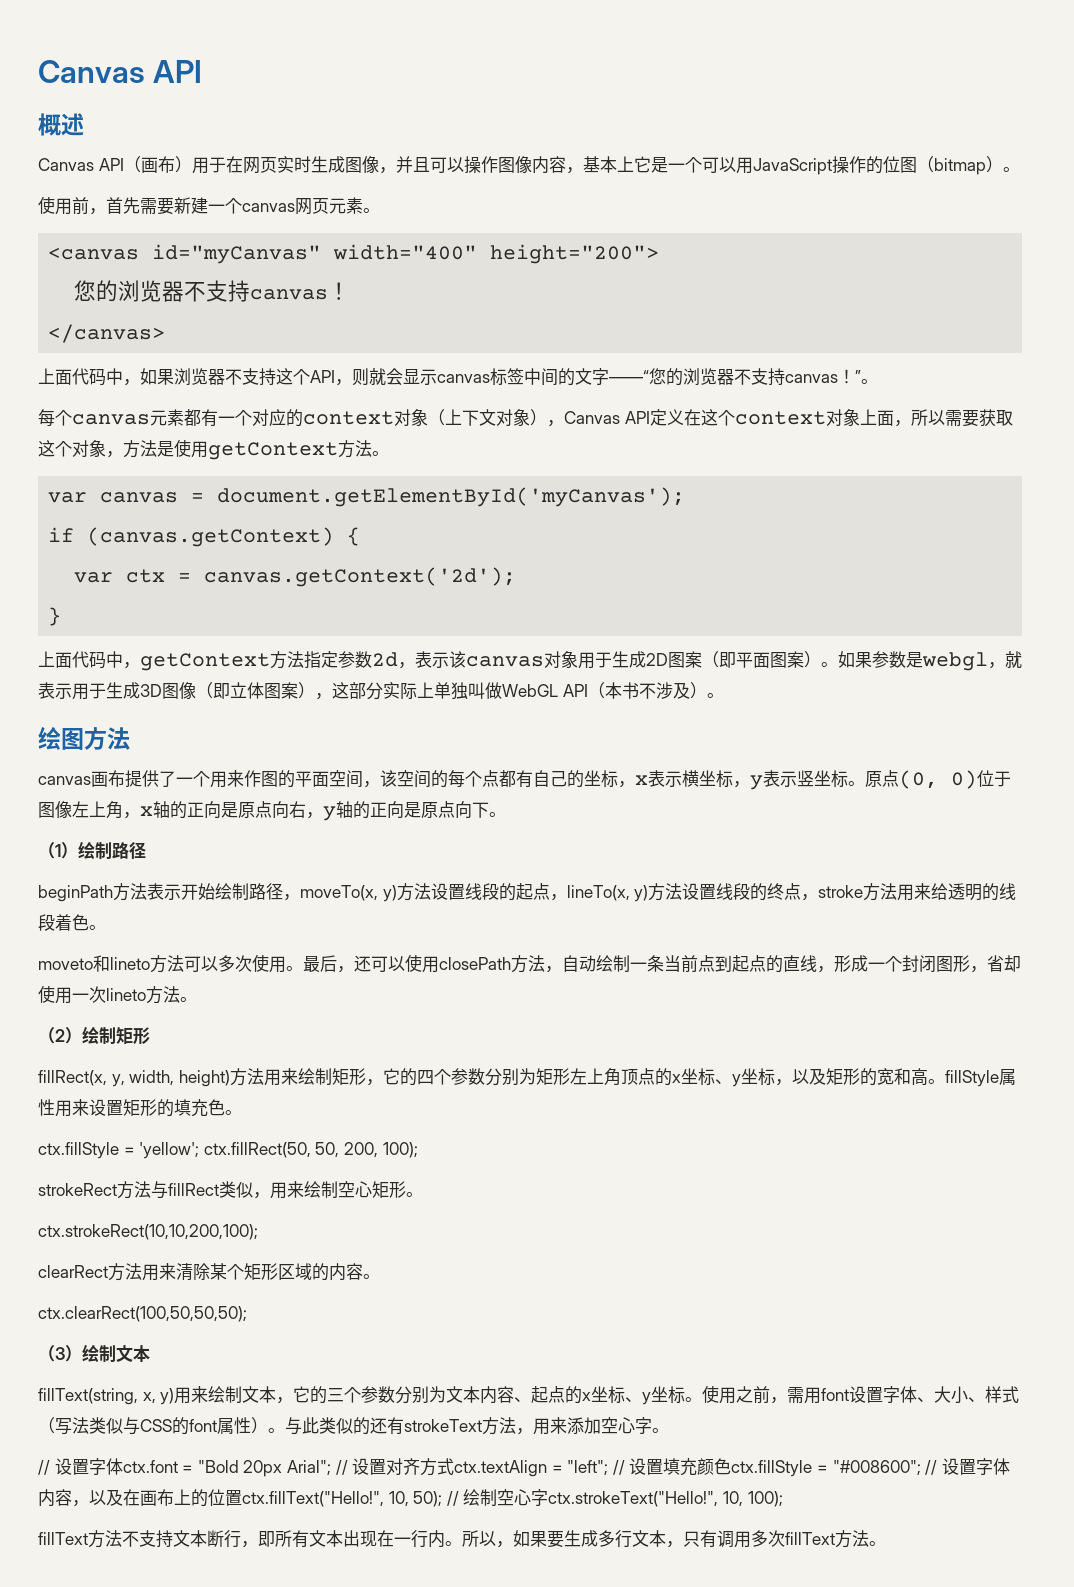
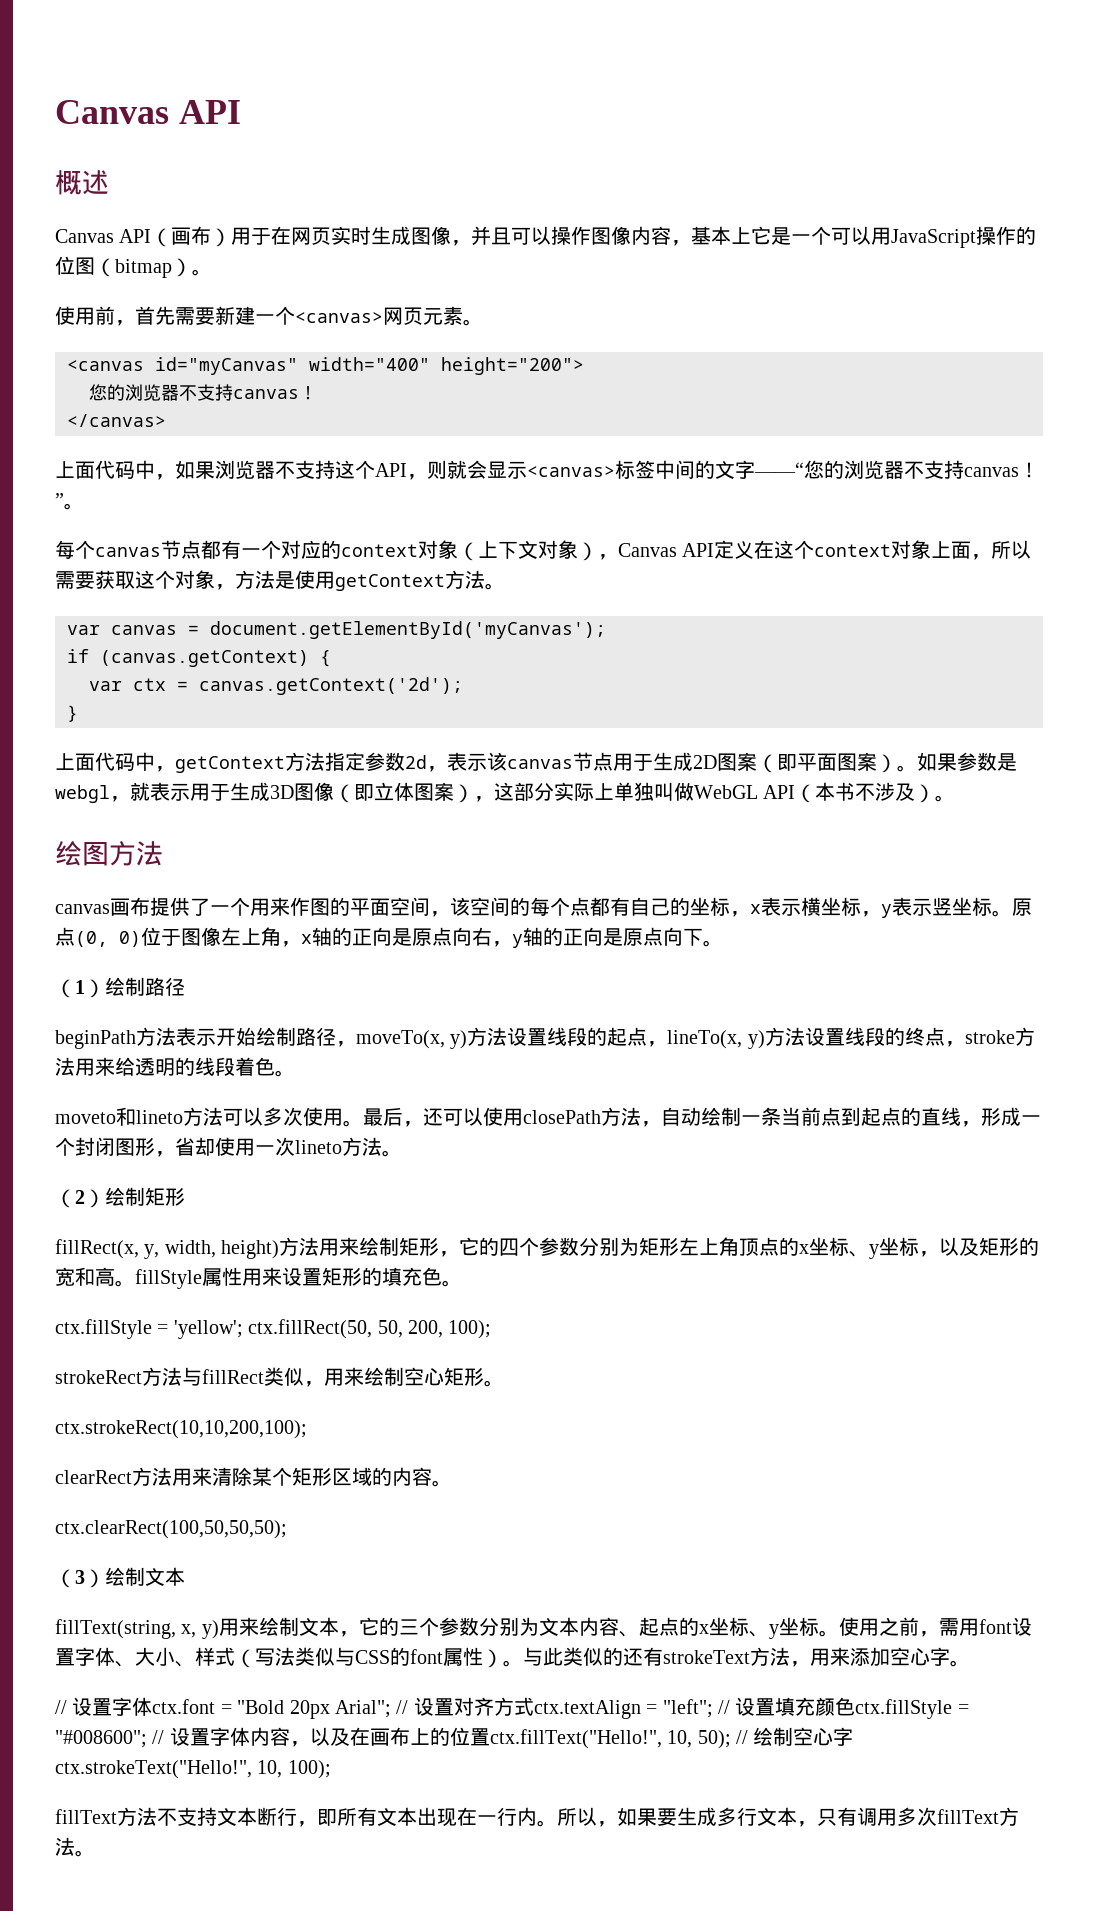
[242,203,295,212] canvas -> [295,312,383,323] <canvas>
[437,374,490,383] canvas -> [527,466,615,477] <canvas>
[150,409,184,426] 元素 -> [161,540,201,559] 节点
[544,651,578,668] 对象 -> [573,752,613,771] 节点

